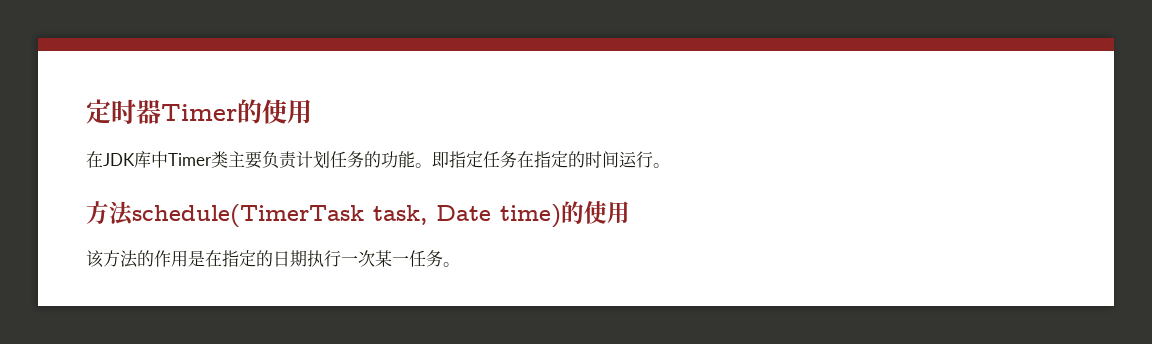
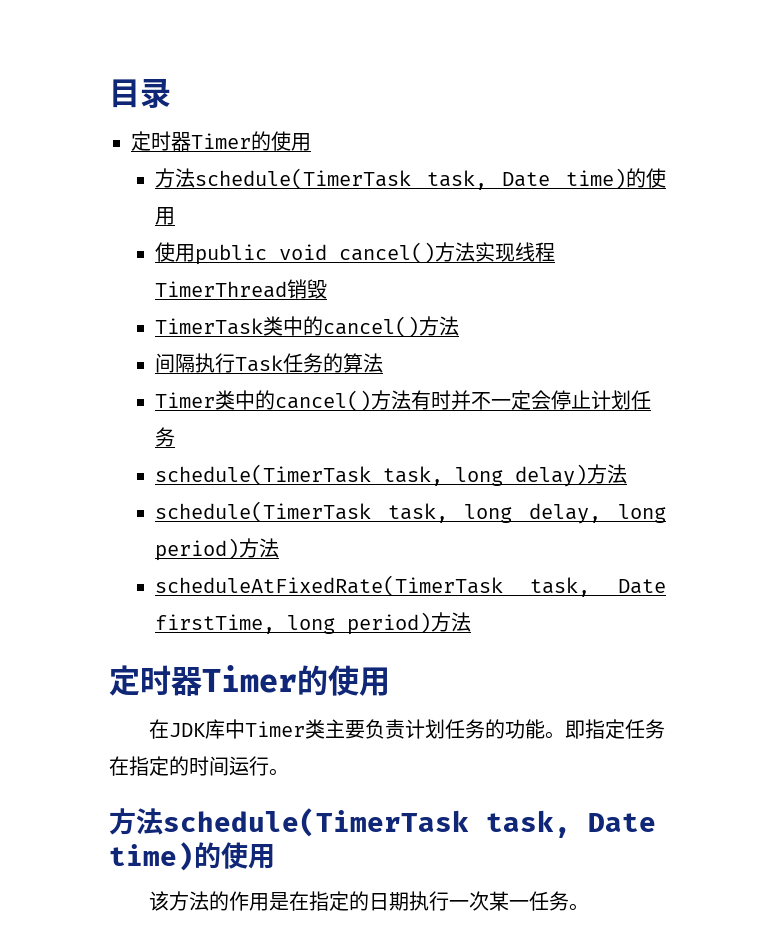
(86, 111) none -> [109,78,171,109] [131,131,311,151] [154,168,666,190] [154,207,175,225] [154,242,555,265] [154,279,327,299] [154,316,459,337] [154,353,383,373] [154,390,651,411] [154,427,175,447] [154,464,627,487] [154,501,666,524] [154,538,279,561] [154,575,666,597] [154,612,471,635] 目录 // 定时器Timer的使用 // 方法schedule(TimerTask task, Date time)的使用 // 使用public void cancel()方法实现线程TimerThread销毁 // TimerTask类中的cancel()方法 // 间隔执行Task任务的算法 // Timer类中的cancel()方法有时并不一定会停止计划任务 // schedule(TimerTask task, long delay)方法 // schedule(TimerTask task, long delay, long period)方法 // scheduleAtFixedRate(TimerTask task, Date firstTime, long period)方法 //

